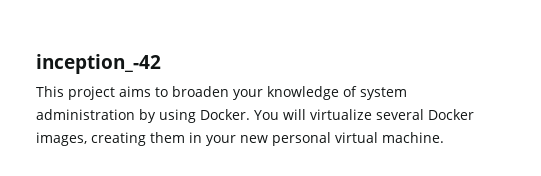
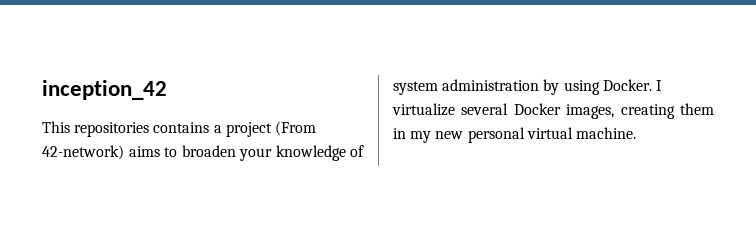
[36,54,161,74] inception_-42 -> [42,80,167,100] inception_42
[68,86,115,100] project -> [74,121,316,137] [42,145,124,160] repositories contains a project (From 42-network)
[254,109,306,120] You will -> [655,80,662,91] I
[206,135,236,146] your -> [410,131,432,143] my

